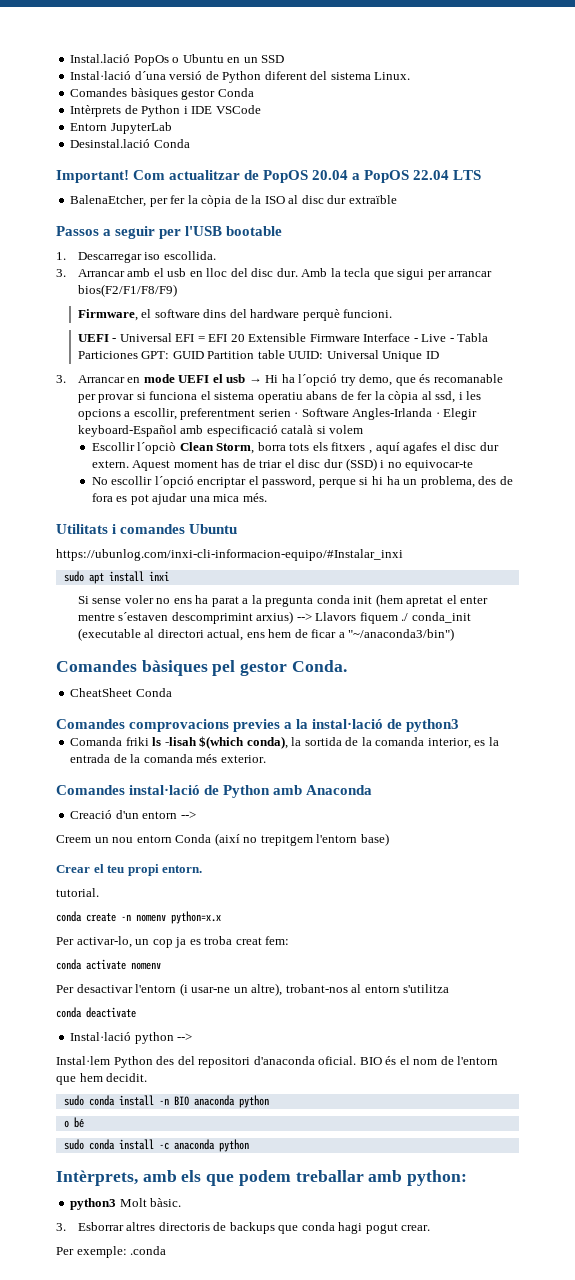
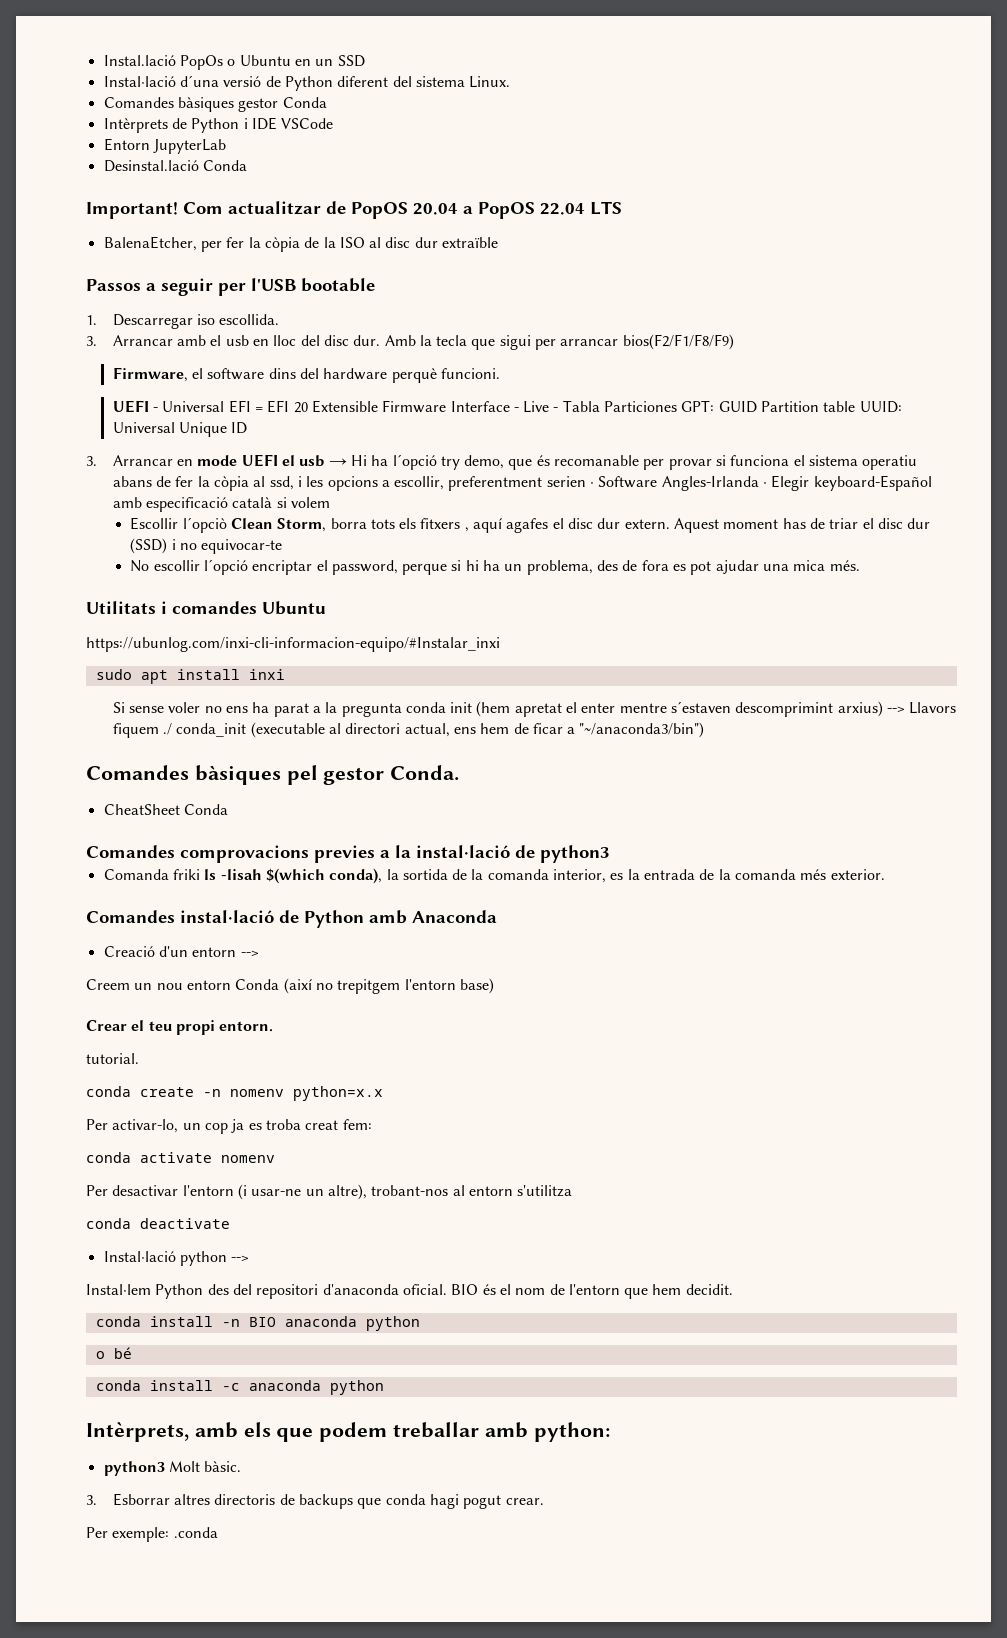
[63,1095,84,1106] sudo -> (733, 1289) none
[63,1139,84,1150] sudo -> (132, 1353) none

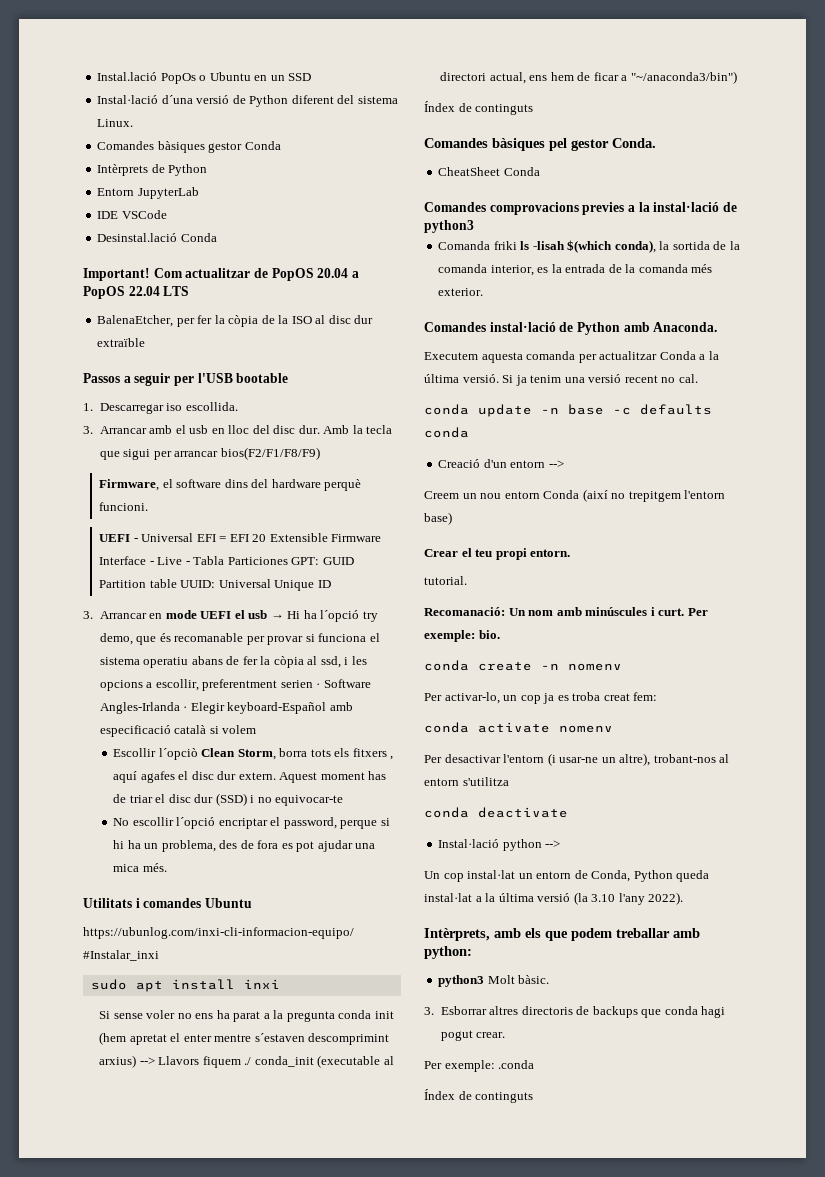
[243,117,334,130] i IDE VSCode -> (208, 170) none
(226, 146) none -> [97,210,167,219] // IDE VSCode
(705, 730) none -> [424,101,534,115] // Índex de continguts
[412,910,497,923] Anaconda -> [653,322,718,332] [424,351,719,363] [424,374,698,386] [424,404,712,417] [424,427,469,438] Anaconda. // Executem aquesta comanda per actualitzar Conda a la última versió. Si ja tenim una versió recent no cal. // conda update -n base -c defaults conda
(139, 1058) none -> [424,607,708,616] [424,630,500,642] // Recomanació: Un nom amb minúscules i curt. Per exemple: bio.
[293,1086,383,1101] python=x.x -> (622, 667) none
[86,1284,733,1299] [95,1316,420,1331] [95,1347,132,1359] [95,1380,384,1395] Instal·lem Python des del repositori d'anaconda oficial. BIO és el nom de l'entorn que hem decidit. // conda install -n BIO anaconda python // o bé // conda install -c anaconda python -> [424,870,710,882] [424,892,684,905] Un cop instal·lat un entorn de Conda, Python queda instal·lat a la última versió (la 3.10 l'any 2022).
(218, 1532) none -> [424,1089,534,1103] // Índex de continguts

